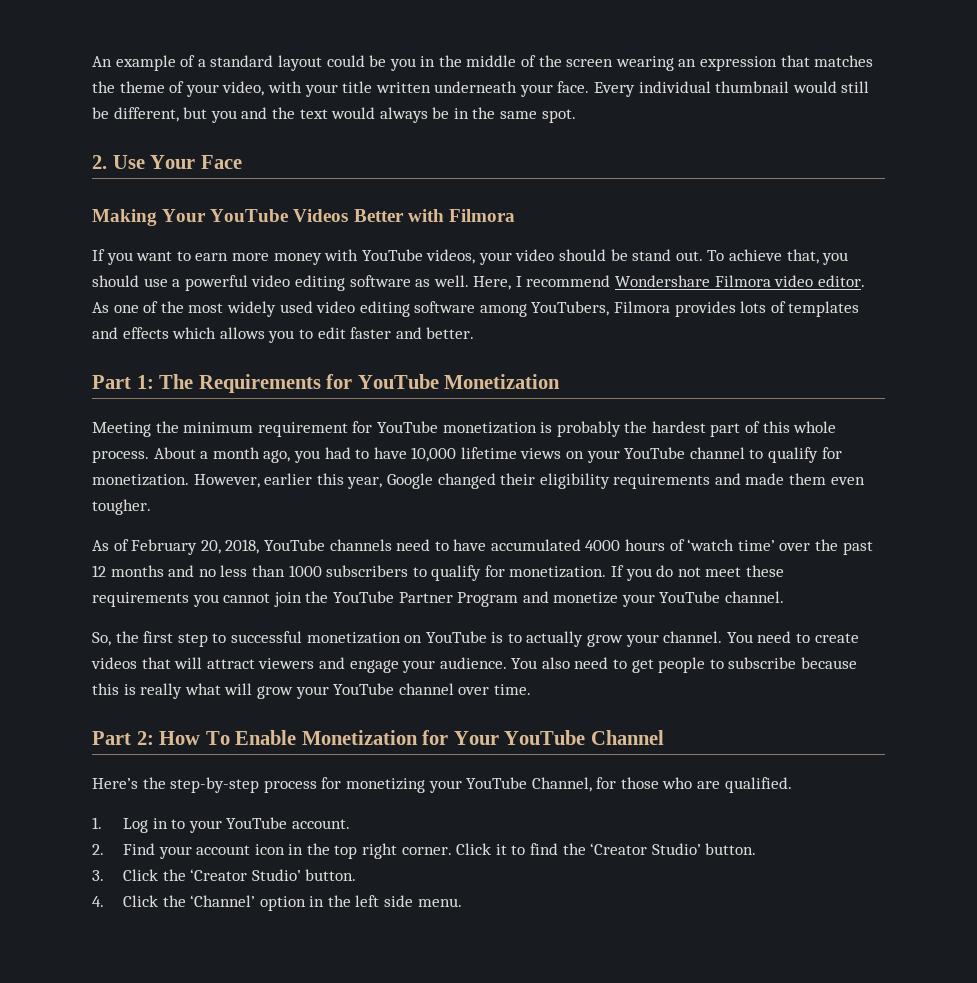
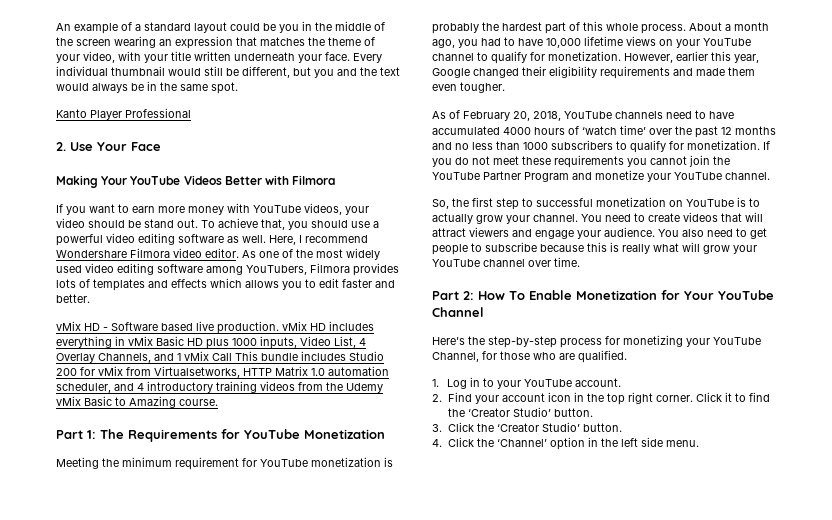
(576, 116) none -> [56,108,191,120] // Kanto Player Professional
(475, 333) none -> [56,321,374,334] [56,336,366,349] [56,351,384,363] [56,366,389,378] [56,381,383,393] [56,396,218,408] // vMix HD - Software based live production. vMix HD includes everything in vMix Basic HD plus 1000 inputs, Video List, 4 Overlay Channels, and 1 vMix Call This bundle includes Studio 200 for vMix from Virtualsetworks, HTTP Matrix 1.0 automation scheduler, and 4 introductory training videos from the Udemy vMix Basic to Amazing course.

